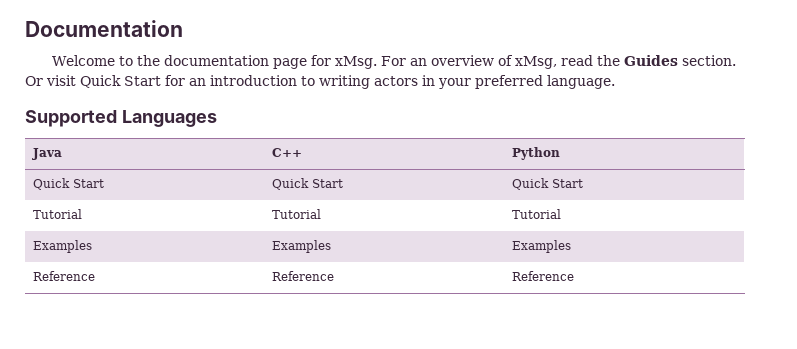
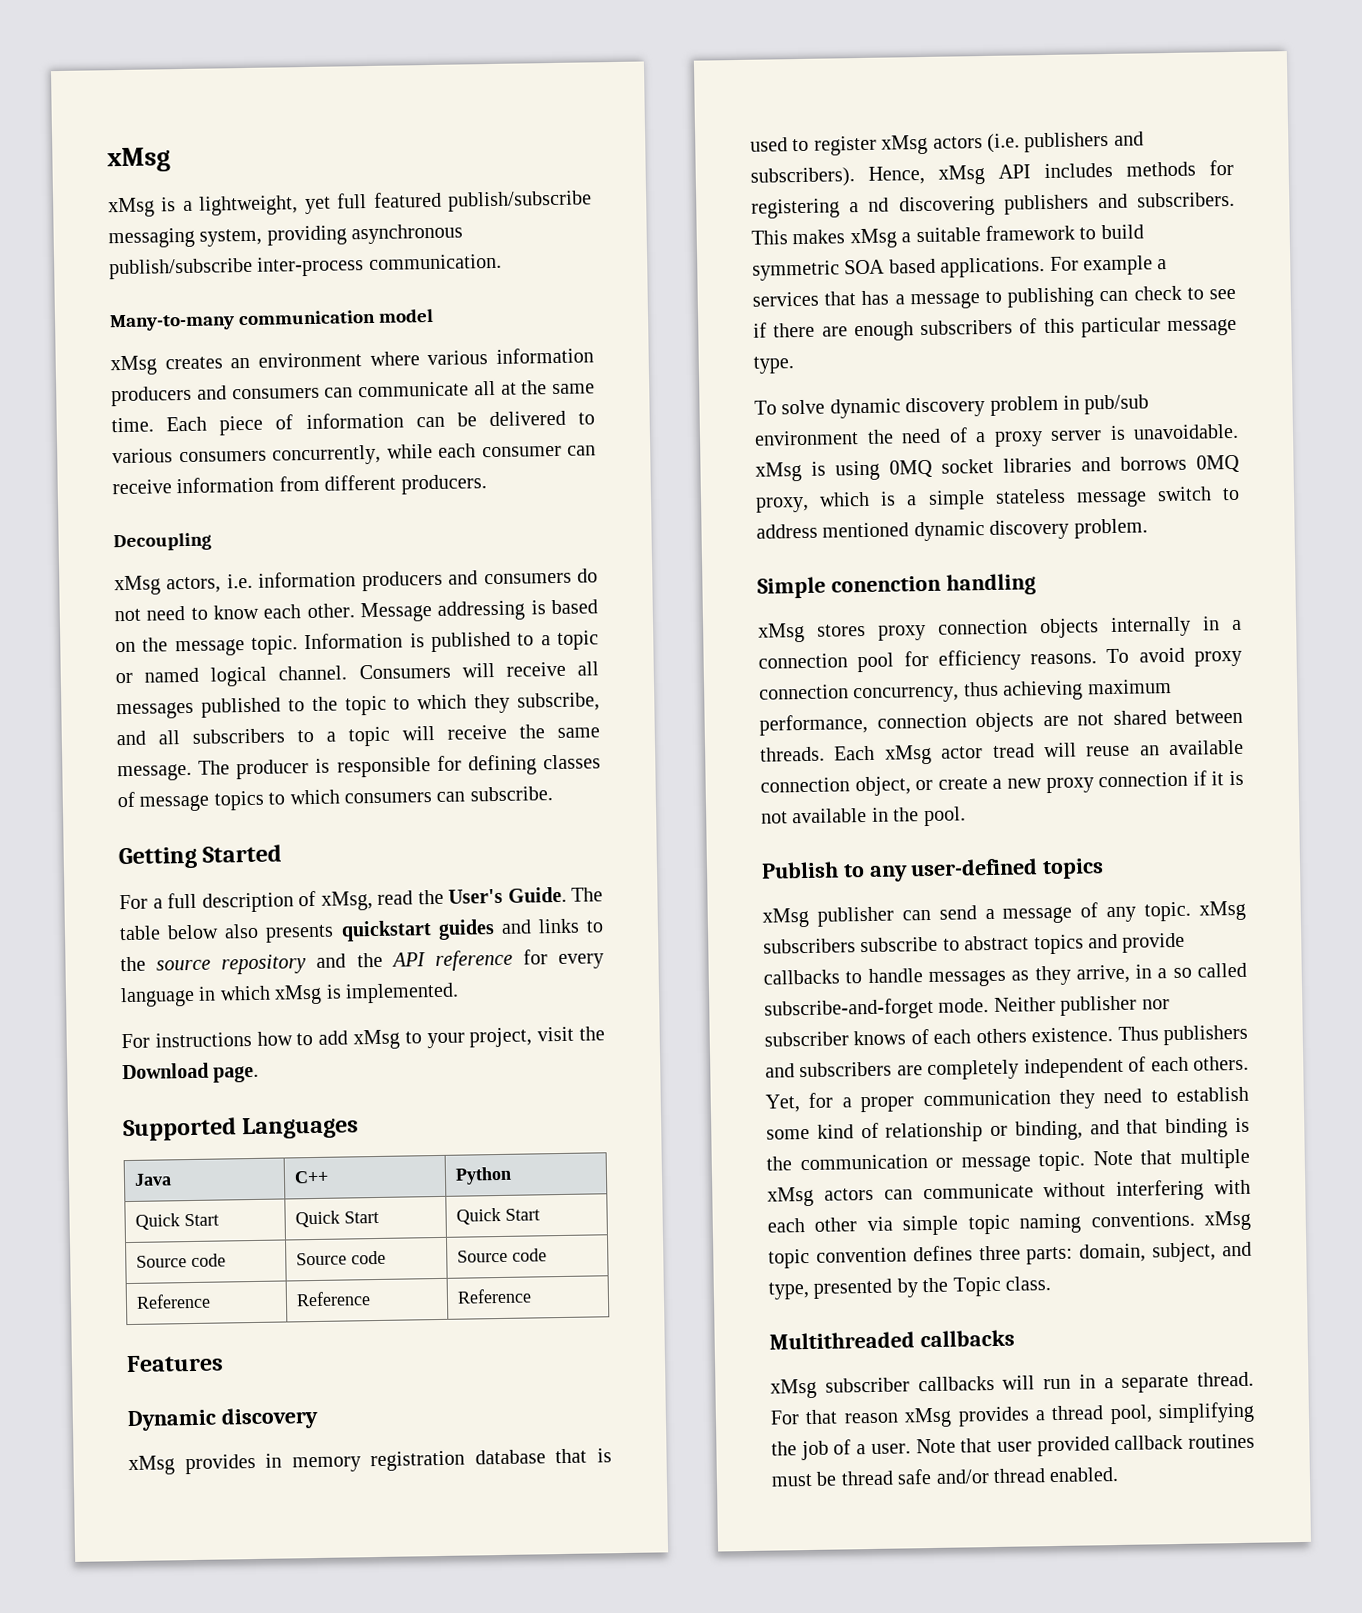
[25,20,183,37] [52,55,737,69] [25,75,615,89] Documentation // Welcome to the documentation page for xMsg. For an overview of xMsg, read the Guides section. Or visit Quick Start for an introduction to writing actors in your preferred language. -> [107,147,171,173] [108,190,592,218] [108,223,464,249] [109,253,502,280] [109,308,435,332] [110,347,594,376] [111,380,595,407] [111,410,595,436] [112,443,596,466] [112,474,487,495] [113,532,212,552] [114,568,598,596] [114,599,598,623] [115,630,599,657] [115,661,599,687] [116,692,600,720] [116,724,600,747] [117,754,601,782] [117,786,553,812] [118,844,283,870] [119,886,603,913] [119,918,604,943] [120,949,604,975] [120,982,459,1008] [121,1026,606,1050] [122,1062,260,1083] xMsg // xMsg is a lightweight, yet full featured publish/subscribe messaging system, providing asynchronous publish/subscribe inter-process communication. // Many-to-many communication model // xMsg creates an environment where various information producers and consumers can communicate all at the same time. Each piece of information can be delivered to various consumers concurrently, while each consumer can receive information from different producers. // Decoupling // xMsg actors, i.e. information producers and consumers do not need to know each other. Message addressing is based on the message topic. Information is published to a topic or named logical channel. Consumers will receive all messages published to the topic to which they subscribe, and all subscribers to a topic will receive the same message. The producer is responsible for defining classes of message topics to which consumers can subscribe. // Getting Started // For a full description of xMsg, read the User's Guide. The table below also presents quickstart guides and links to the source repository and the API reference for every language in which xMsg is implemented. // For instructions how to add xMsg to your project, visit the Download page.
[32,209,82,219] [271,209,321,219] [511,209,561,219] [32,240,92,253] [271,240,331,253] [511,240,571,253] [32,271,95,281] [271,271,334,281] [511,271,574,281] Tutorial | Tutorial | Tutorial // Examples | Examples | Examples // Reference | Reference | Reference -> [135,1253,226,1268] [295,1250,386,1266] [456,1248,547,1263] [135,1293,211,1309] [295,1291,371,1307] [456,1288,532,1304] [126,1354,224,1373] [127,1406,319,1432] [128,1448,612,1476] [750,131,1144,156] [750,159,1234,188] [751,191,1235,219] [751,224,1144,249] [752,255,1168,281] [752,285,1236,310] [753,317,1237,342] [753,356,794,374] [754,394,1150,419] [754,423,1239,447] [755,454,1240,482] [755,486,1240,513] [756,518,1148,542] [757,573,1036,599] [758,616,1242,643] [758,647,1242,673] [759,679,1172,704] [759,708,1243,736] [760,739,1244,765] [760,770,1244,797] [761,806,966,827] [761,858,1105,882] [762,900,1246,928] [763,932,1186,955] [763,962,1247,988] [764,995,1170,1021] [764,1024,1248,1047] [765,1055,1249,1081] [765,1086,1249,1113] [766,1117,1250,1143] [766,1148,1250,1173] [767,1179,1251,1207] [767,1210,1251,1236] [768,1241,1252,1269] [768,1276,1051,1300] [769,1329,1015,1350] [770,1371,1254,1399] [770,1401,1255,1428] [771,1433,1255,1461] [771,1466,1120,1487] Source code | Source code | Source code // Reference | Reference | Reference // Features // Dynamic discovery // xMsg provides in memory registration database that is used to register xMsg actors (i.e. publishers and subscribers). Hence, xMsg API includes methods for registering a nd discovering publishers and subscribers. This makes xMsg a suitable framework to build symmetric SOA based applications. For example a services that has a message to publishing can check to see if there are enough subscribers of this particular message type. // To solve dynamic discovery problem in pub/sub environment the need of a proxy server is unavoidable. xMsg is using 0MQ socket libraries and borrows 0MQ proxy, which is a simple stateless message switch to address mentioned dynamic discovery problem. // Simple conenction handling // xMsg stores proxy connection objects internally in a connection pool for efficiency reasons. To avoid proxy connection concurrency, thus achieving maximum performance, connection objects are not shared between threads. Each xMsg actor tread will reuse an available connection object, or create a new proxy connection if it is not available in the pool. // Publish to any user-defined topics // xMsg publisher can send a message of any topic. xMsg subscribers subscribe to abstract topics and provide callbacks to handle messages as they arrive, in a so called subscribe-and-forget mode. Neither publisher nor subscriber knows of each others existence. Thus publishers and subscribers are completely independent of each others. Yet, for a proper communication they need to establish some kind of relationship or binding, and that binding is the communication or message topic. Note that multiple xMsg actors can communicate without interfering with each other via simple topic naming conventions. xMsg topic convention defines three parts: domain, subject, and type, presented by the Topic class. // Multithreaded callbacks // xMsg subscriber callbacks will run in a separate thread. For that reason xMsg provides a thread pool, simplifying the job of a user. Note that user provided callback routines must be thread safe and/or thread enabled.

